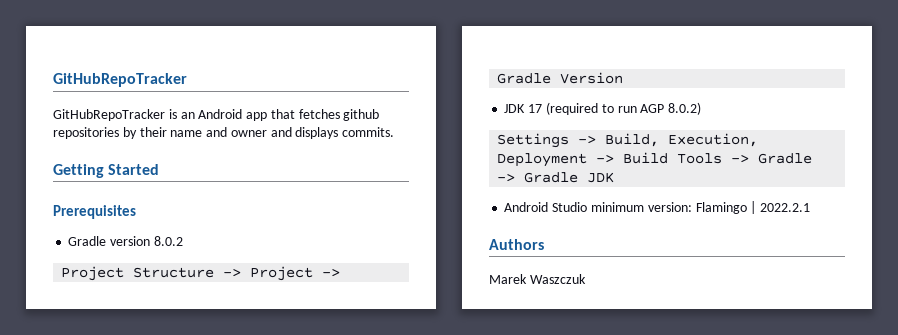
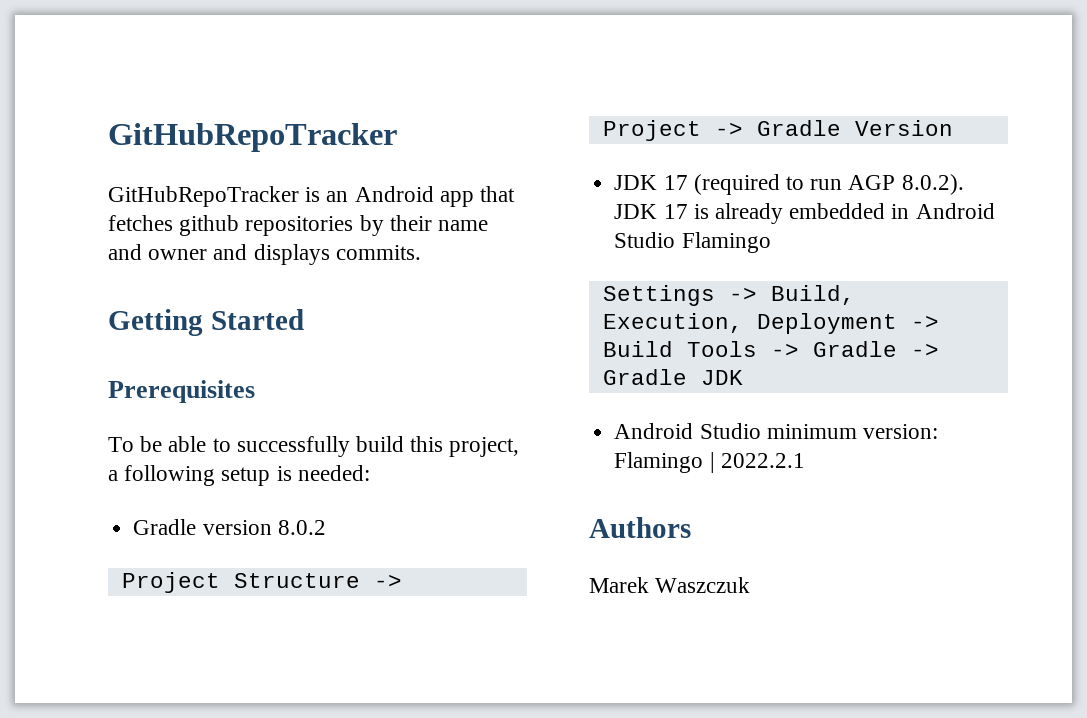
(136, 212) none -> [108,436,520,457] [108,465,370,486] // To be able to successfully build this project, a following setup is needed:
[668,102,702,115] 8.0.2) -> [901,174,964,195] [614,203,995,224] [614,232,771,253] 8.0.2). JDK 17 is already embedded in Android Studio Flamingo

